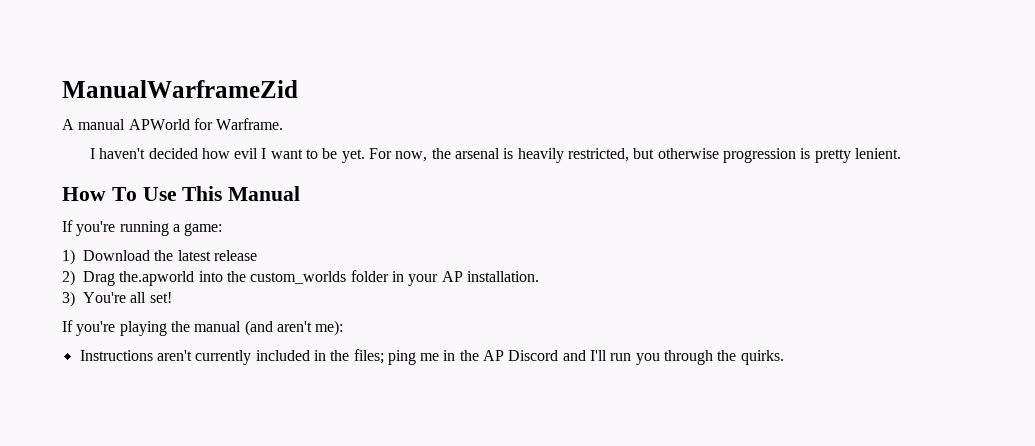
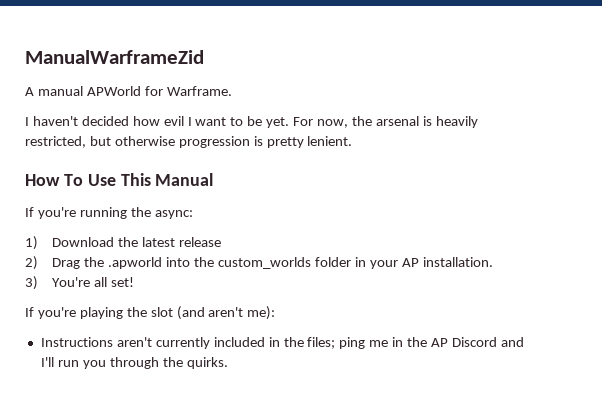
[172,223,223,236] a game: -> [130,207,193,219] the async:
[119,271,195,286] the.apworld -> [84,257,163,269] the .apworld
[194,321,242,332] manual -> [150,307,173,317] slot

